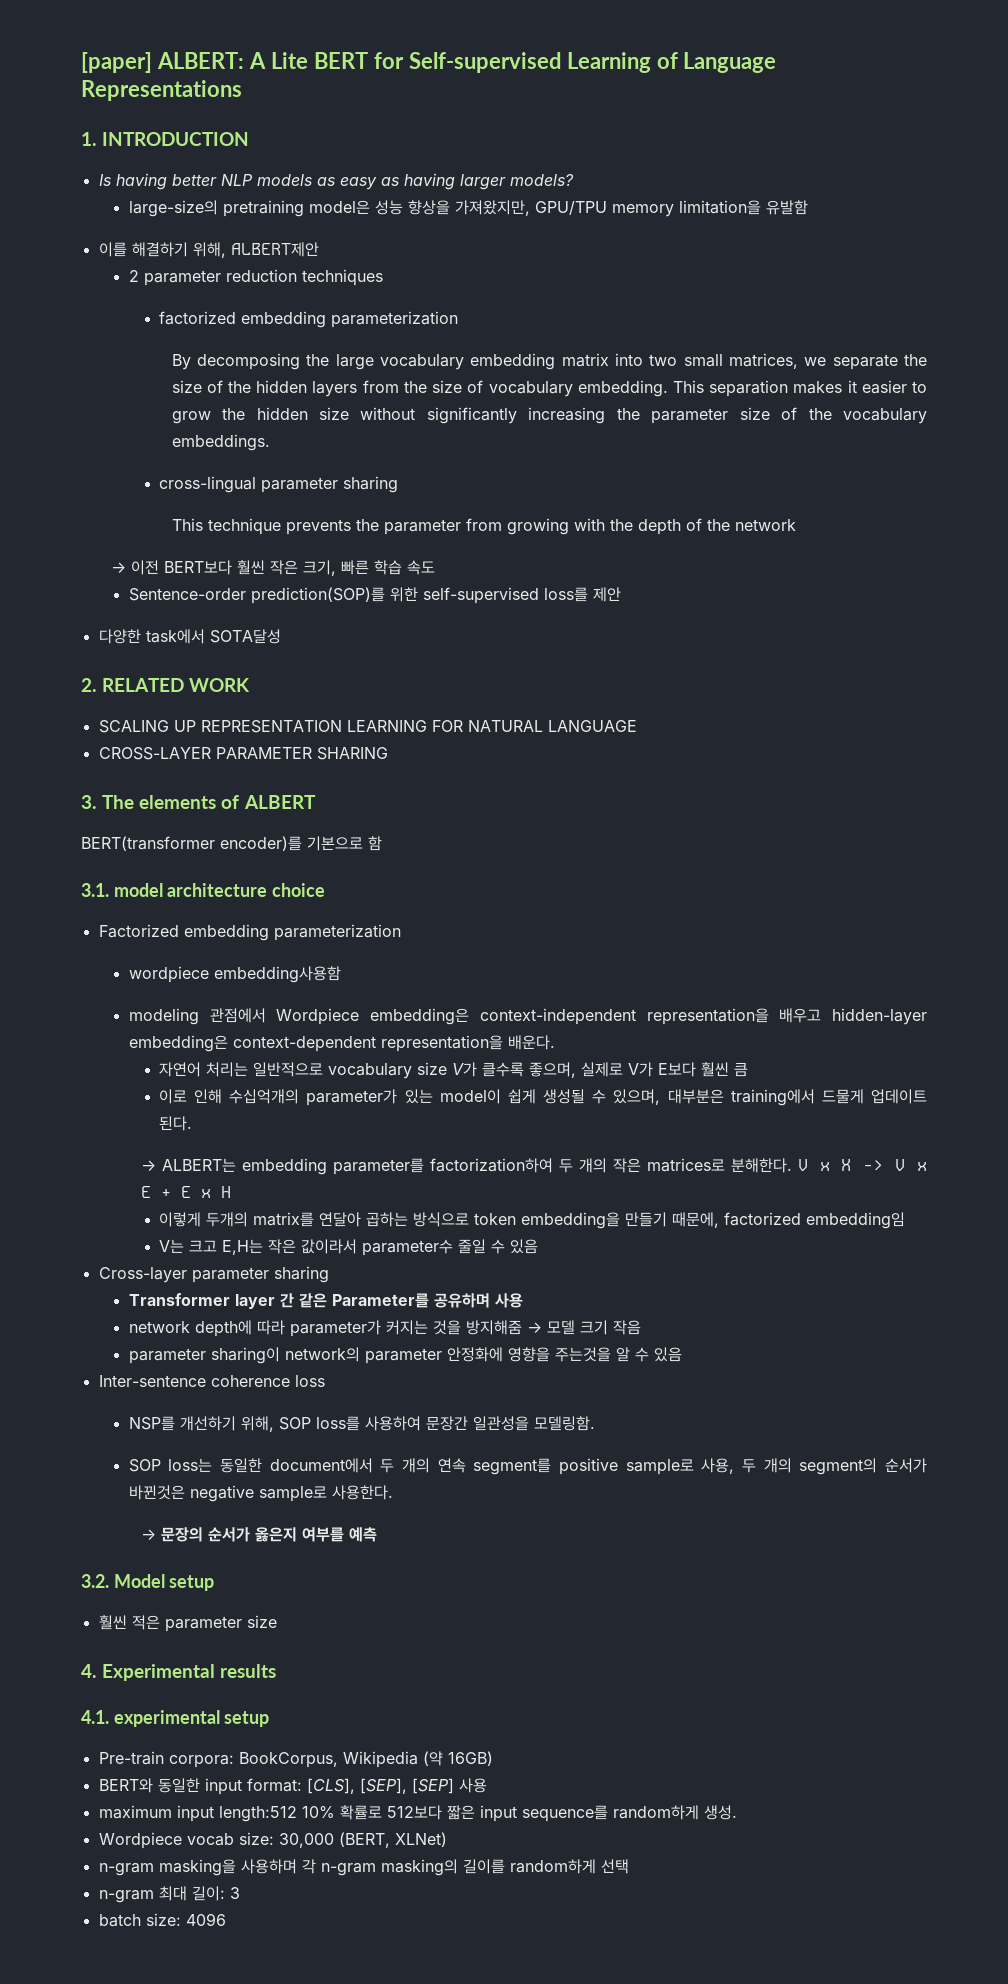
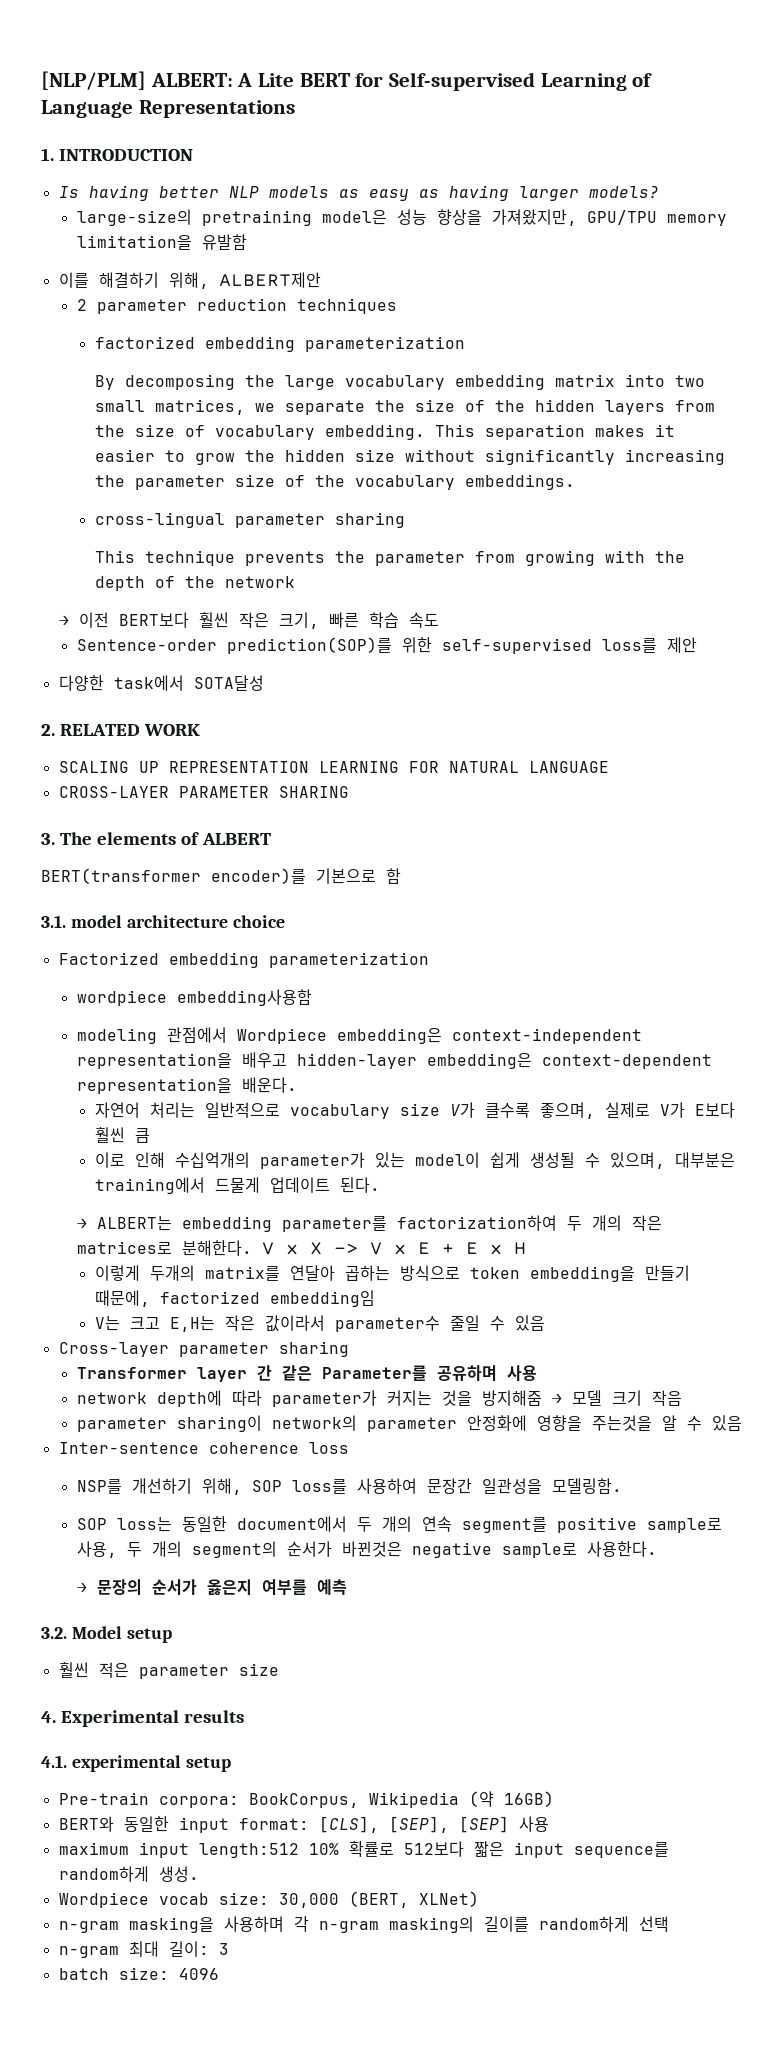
[81,52,152,73] [paper] -> [41,71,146,90] [NLP/PLM]

